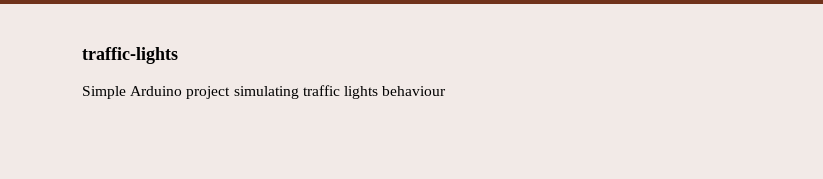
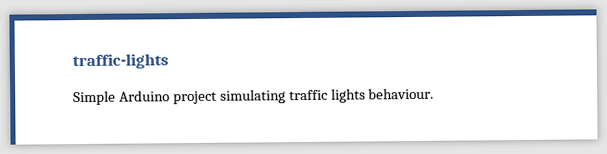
[382,86,447,96] behaviour -> [368,87,435,100] behaviour.

